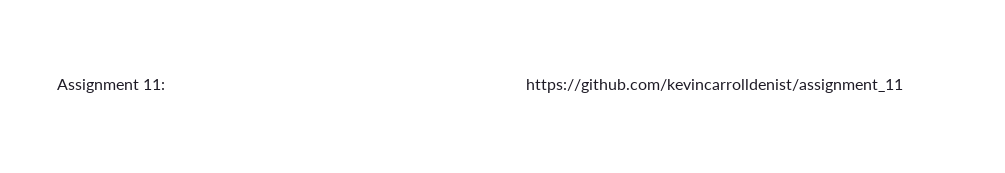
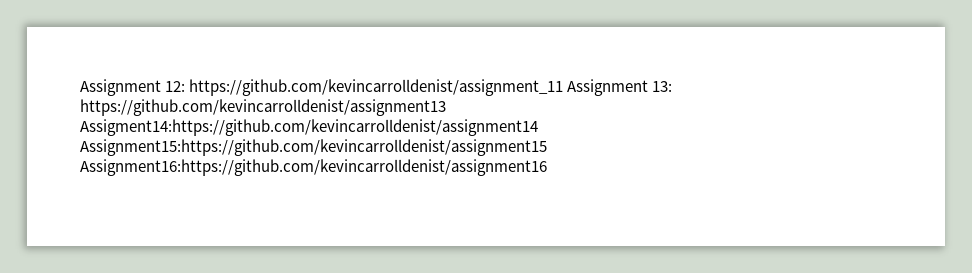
[57,79,903,93] Assignment 11: https://github.com/kevincarrolldenist/assignment_11 -> [80,79,673,96] [80,99,446,116] [80,119,538,136] [80,139,547,156] [80,159,547,176] Assignment 12: https://github.com/kevincarrolldenist/assignment_11 Assignment 13: https://github.com/kevincarrolldenist/assignment13 Assigment14:https://github.com/kevincarrolldenist/assignment14 Assignment15:https://github.com/kevincarrolldenist/assignment15 Assignment16:https://github.com/kevincarrolldenist/assignment16

